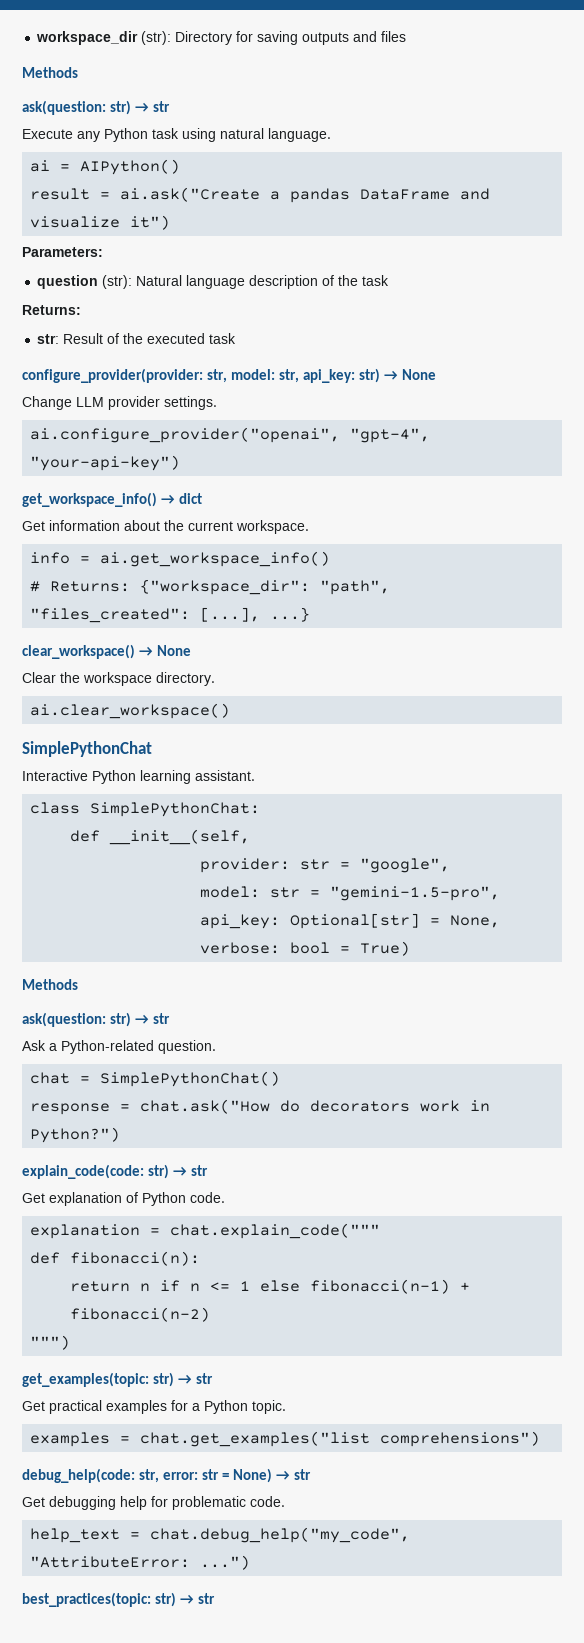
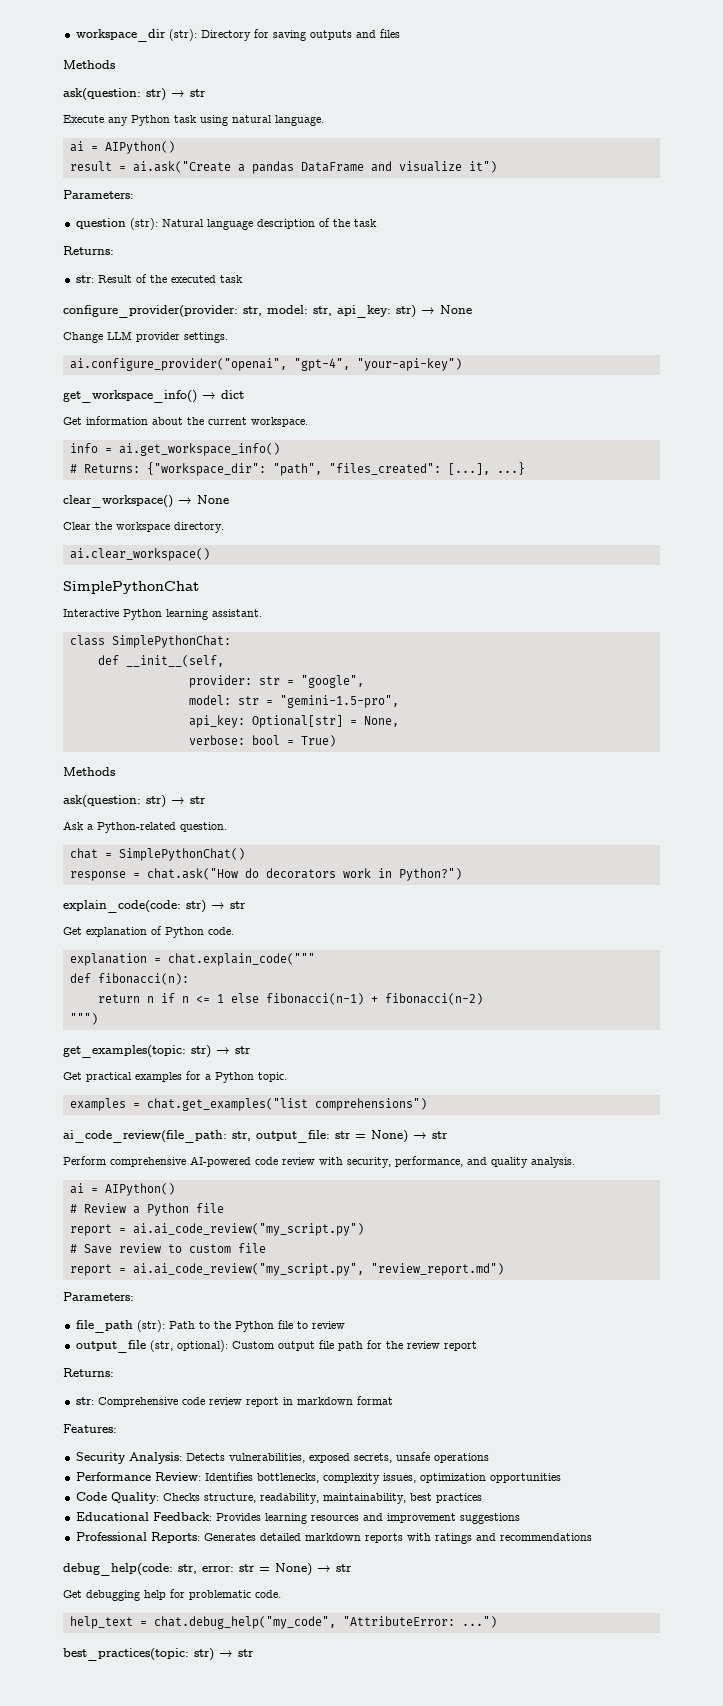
(541, 1439) none -> [63,1130,448,1143] [63,1156,575,1168] [69,1183,175,1196] [69,1203,224,1216] [69,1223,364,1236] [69,1243,266,1254] [69,1263,504,1276] [63,1292,134,1301] [75,1320,345,1333] [75,1340,477,1353] [63,1368,114,1377] [75,1396,393,1407] [63,1424,117,1433] [75,1452,489,1464] [75,1472,561,1484] [75,1492,482,1504] [75,1512,520,1524] [75,1532,592,1544] // ai_code_review(file_path: str, output_file: str = None) → str // Perform comprehensive AI-powered code review with security, performance, and quality analysis. // ai = AIPython() // # Review a Python file // report = ai.ai_code_review("my_script.py") // # Save review to custom file // report = ai.ai_code_review("my_script.py", "review_report.md") // Parameters: // file_path (str): Path to the Python file to review // output_file (str, optional): Custom output file path for the review report // Returns: // str: Comprehensive code review report in markdown format // Features: // Security Analysis: Detects vulnerabilities, exposed secrets, unsafe operations // Performance Review: Identifies bottlenecks, complexity issues, optimization opportunities // Code Quality: Checks structure, readability, maintainability, best practices // Educational Feedback: Provides learning resources and improvement suggestions // Professional Reports: Generates detailed markdown reports with ratings and recommendations

